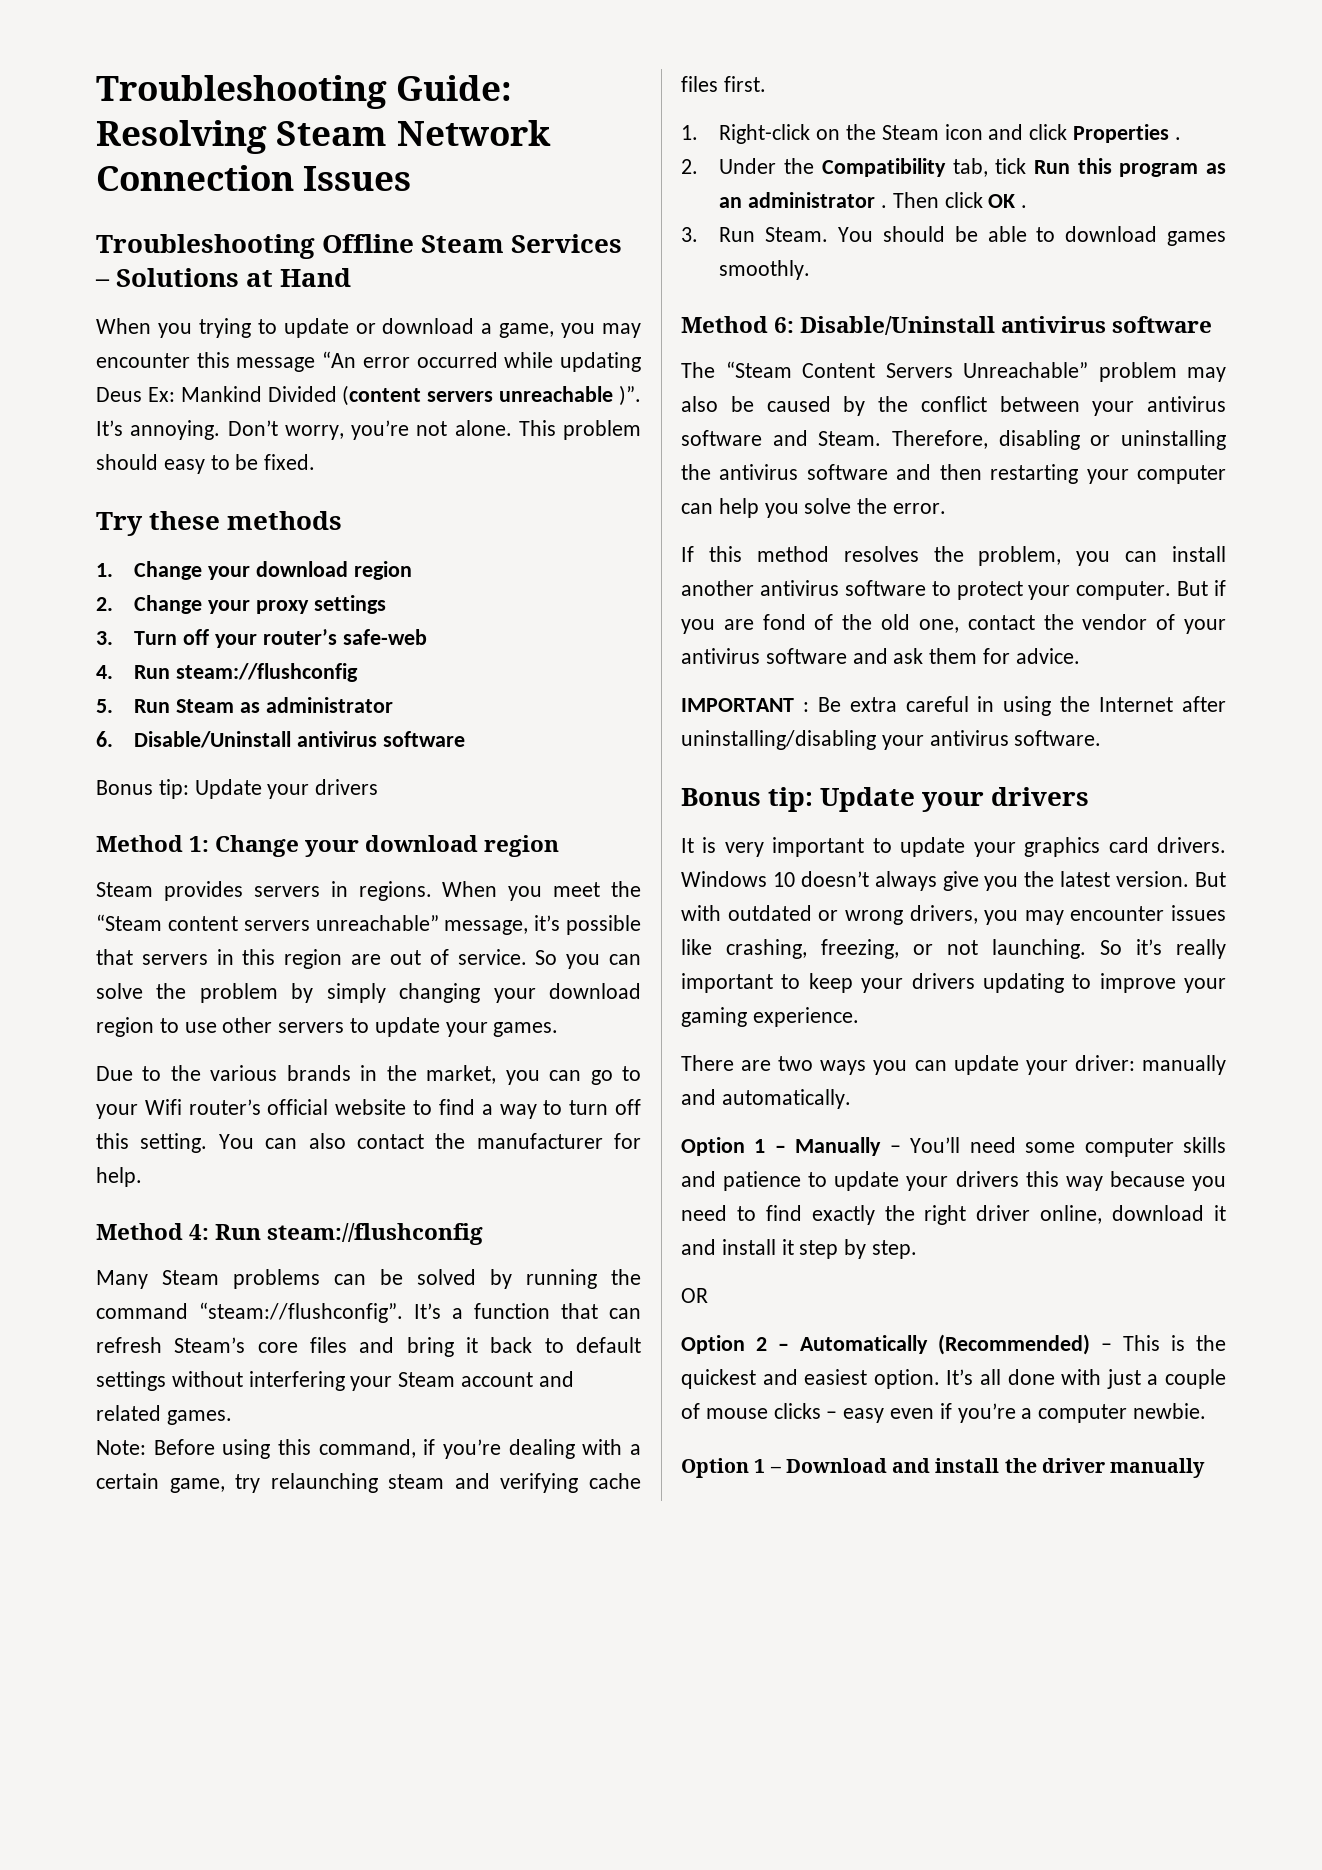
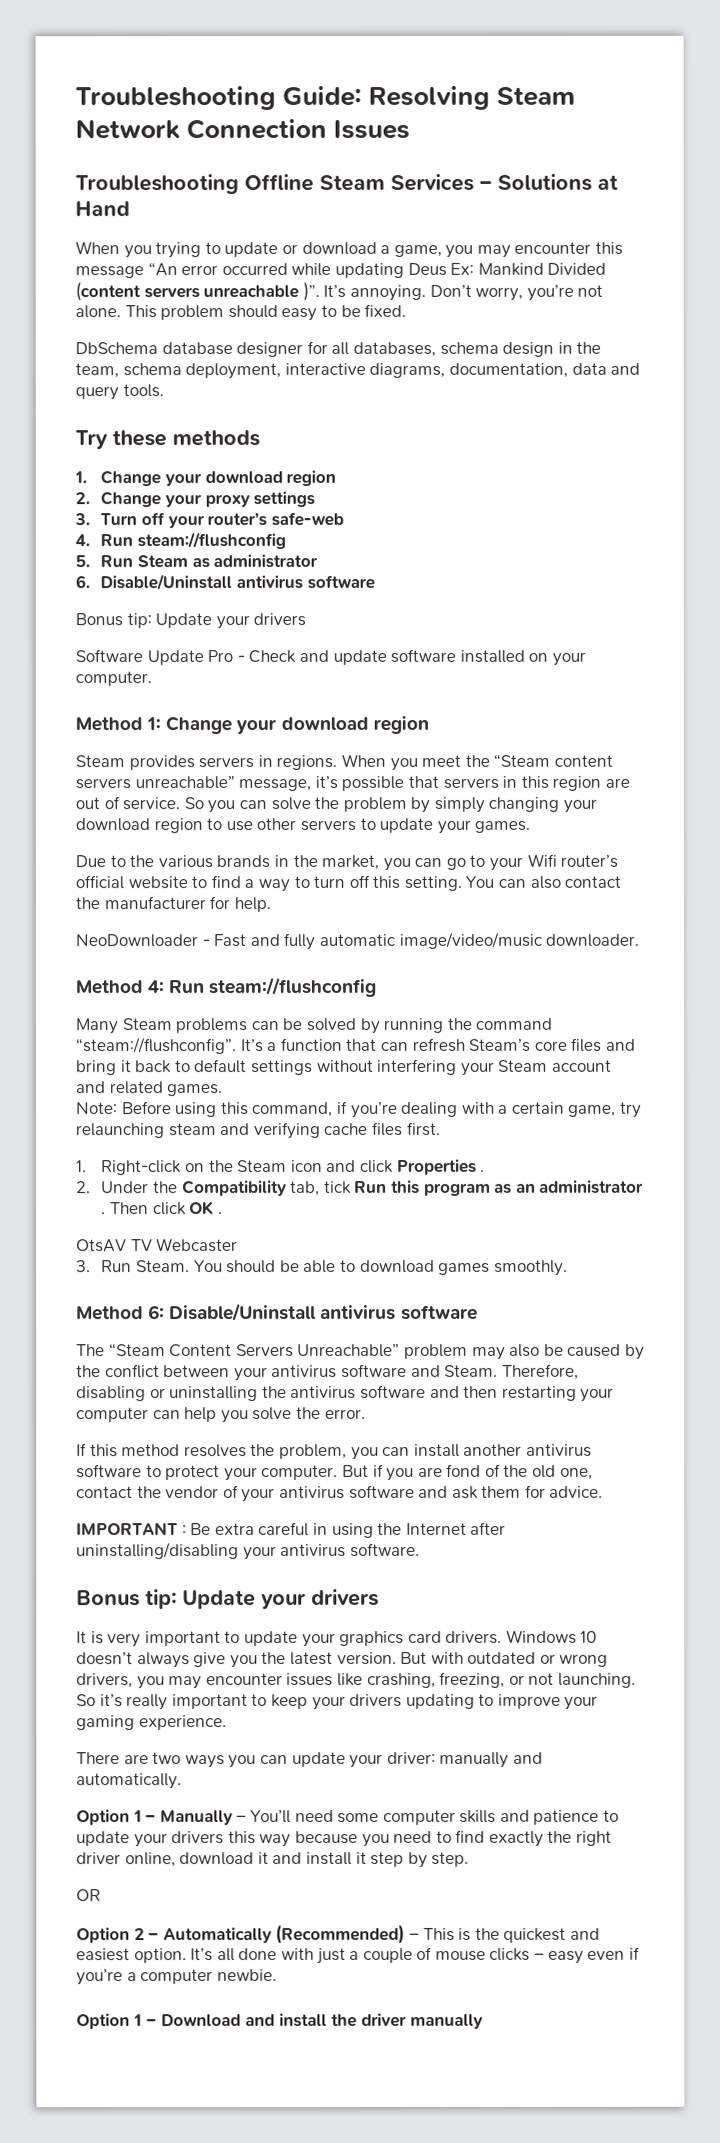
(316, 462) none -> [75,341,602,358] [75,362,641,380] [75,384,164,401] // DbSchema database designer for all databases, schema design in the team, schema deployment, interactive diagrams, documentation, data and query tools.
(379, 787) none -> [75,648,586,666] [75,671,152,687] // Software Update Pro - Check and update software installed on your computer.
(142, 1177) none -> [75,931,640,951] // NeoDownloader - Fast and fully automatic image/video/music downloader.
(1028, 206) none -> [76,1238,239,1253] // OtsAV TV Webcaster

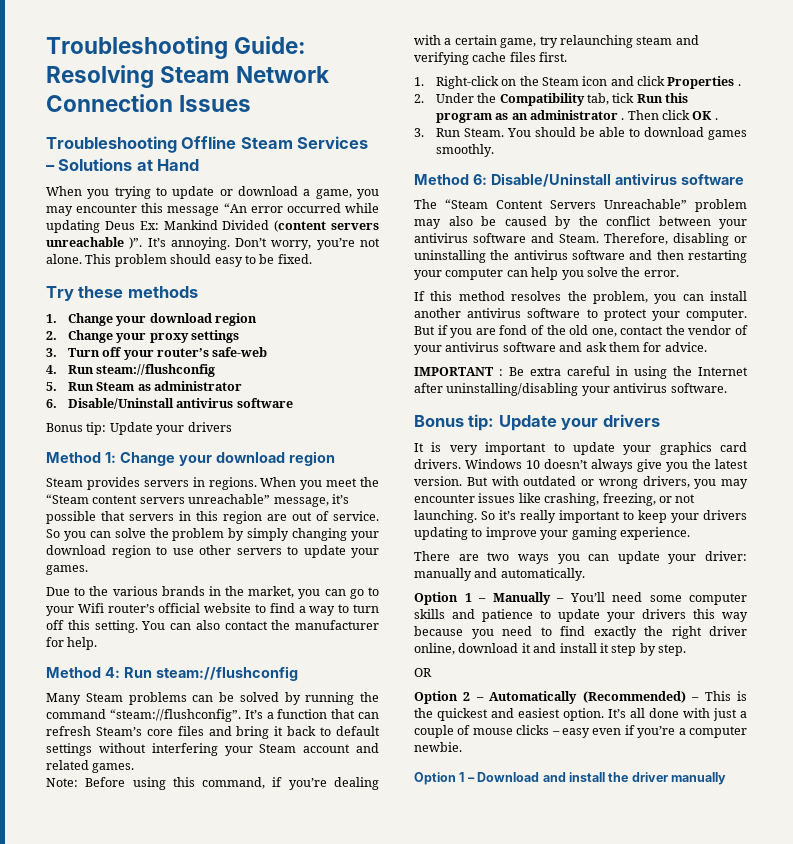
[75,341,602,358] [75,362,641,380] [75,384,164,401] // DbSchema database designer for all databases, schema design in the team, schema deployment, interactive diagrams, documentation, data and query tools. -> (312, 259) none
[75,648,586,666] [75,671,152,687] // Software Update Pro - Check and update software installed on your computer. -> (232, 427) none
[75,931,640,951] // NeoDownloader - Fast and fully automatic image/video/music downloader. -> (98, 643) none
[76,1238,239,1253] // OtsAV TV Webcaster -> (718, 119) none

